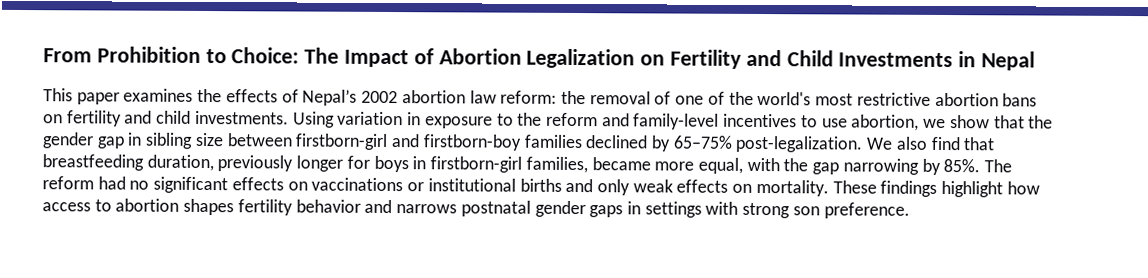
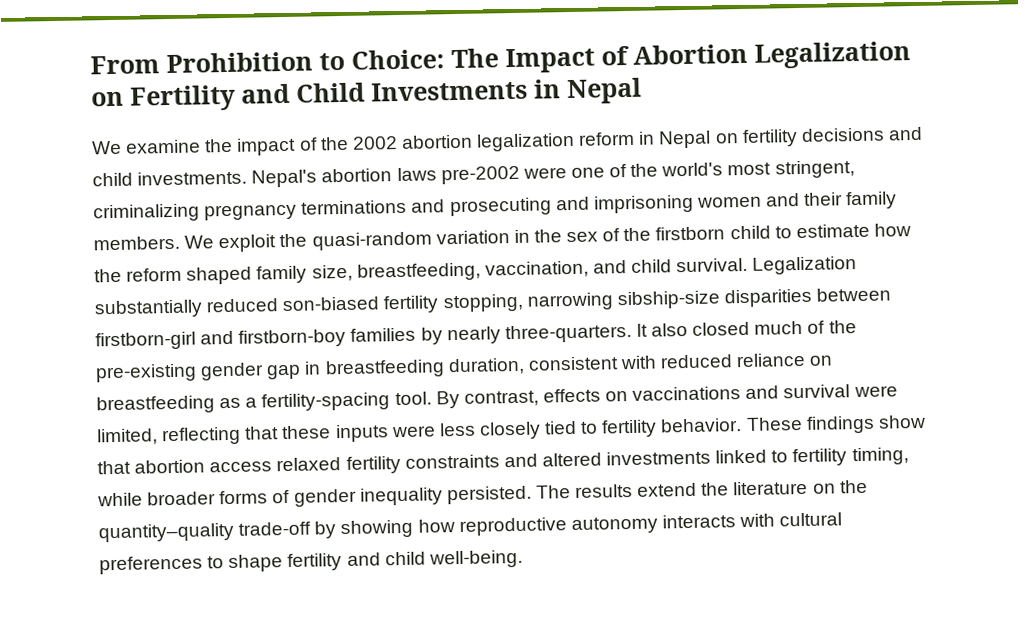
[43,88,672,106] This paper examines the effects of Nepal’s 2002 abortion law reform: the removal of -> [92,126,923,156] [92,165,567,188] We examine the impact of the 2002 abortion legalization reform in Nepal on fertility decisions and child investments. Nepal's abortion laws pre-2002 were
[856,92,1038,107] [43,110,1054,131] [42,132,224,149] restrictive abortion bans on fertility and child investments. Using variation in exposure to the reform and family-level incentives to use abortion, we show that the gender gap in sibling size -> [774,160,855,179] [93,191,898,223] [93,223,911,253] [94,256,858,285] [94,288,812,319] stringent, criminalizing pregnancy terminations and prosecuting and imprisoning women and their family members. We exploit the quasi-random variation in the sex of the firstborn child to estimate how the reform shaped family size, breastfeeding, vaccination, and child survival. Legalization substantially reduced son-biased fertility stopping, narrowing sibship-size disparities
[585,135,996,153] [42,154,1013,175] [42,176,1040,198] [42,198,910,219] declined by 65–75% post-legalization. We also find that breastfeeding duration, previously longer for boys in firstborn-girl families, became more equal, with the gap narrowing by 85%. The reform had no significant effects on vaccinations or institutional births and only weak effects on mortality. These findings highlight how access to abortion shapes fertility behavior and narrows postnatal gender gaps in settings with strong son preference. -> [420,320,857,345] [95,352,834,383] [96,384,898,415] [97,414,926,446] [97,447,909,475] [97,479,868,507] [98,512,843,543] [99,549,523,575] by nearly three-quarters. It also closed much of the pre-existing gender gap in breastfeeding duration, consistent with reduced reliance on breastfeeding as a fertility-spacing tool. By contrast, effects on vaccinations and survival were limited, reflecting that these inputs were less closely tied to fertility behavior. These findings show that abortion access relaxed fertility constraints and altered investments linked to fertility timing, while broader forms of gender inequality persisted. The results extend the literature on the quantity–quality trade-off by showing how reproductive autonomy interacts with cultural preferences to shape fertility and child well-being.

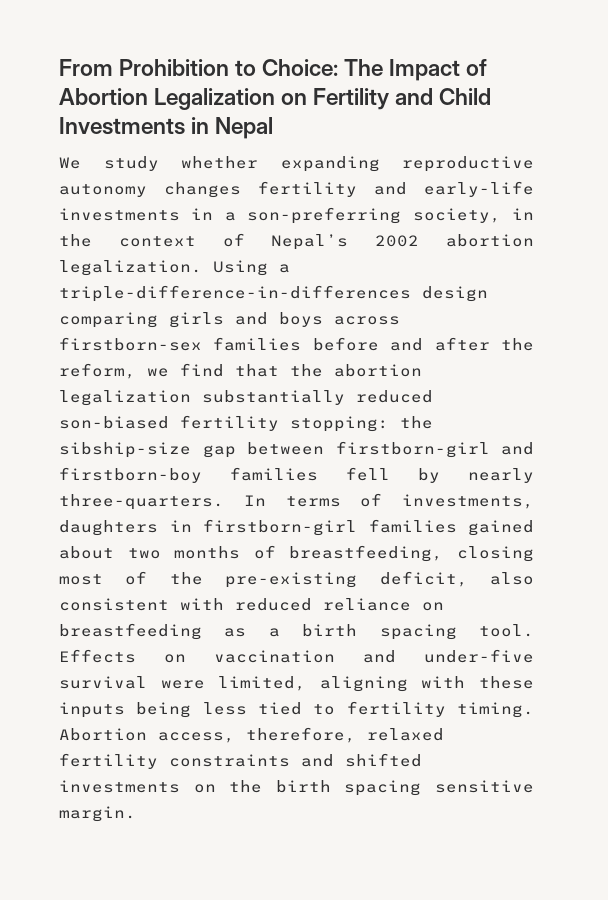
[126,126,923,156] [92,160,855,188] [93,191,898,223] [93,223,911,253] [94,256,858,285] [94,288,812,319] examine the impact of the 2002 abortion legalization reform in Nepal on fertility decisions and child investments. Nepal's abortion laws pre-2002 were one of the world's most stringent, criminalizing pregnancy terminations and prosecuting and imprisoning women and their family members. We exploit the quasi-random variation in the sex of the firstborn child to estimate how the reform shaped family size, breastfeeding, vaccination, and child survival. Legalization substantially reduced son-biased fertility stopping, narrowing sibship-size disparities -> [103,156,534,172] [59,181,534,198] [59,207,534,224] [59,233,534,250] [59,260,290,276] [59,285,488,302] [59,312,400,328] [59,337,534,351] [59,363,422,379] [59,390,433,406] [59,415,433,432] [59,442,236,458] study whether expanding reproductive autonomy changes fertility and early-life investments in a son-preferring society, in the context of Nepal’s 2002 abortion legalization. Using a triple-difference-in-differences design comparing girls and boys across firstborn-sex families before and after the reform, we find that the abortion legalization substantially reduced son-biased fertility stopping: the sibship-size gap
(417, 334) none -> [346,467,390,481] fell
[635,320,857,337] [95,357,525,383] It also closed much of the pre-existing gender gap in breastfeeding duration, -> [243,493,534,509] [59,519,534,536] [59,545,534,562] [59,571,534,588] In terms of investments, daughters in firstborn-girl families gained about two months of breastfeeding, closing most of the pre-existing deficit, also
[261,384,898,412] [97,414,926,446] [97,447,909,475] [97,479,868,507] [98,512,843,543] [99,549,523,575] fertility-spacing tool. By contrast, effects on vaccinations and survival were limited, reflecting that these inputs were less closely tied to fertility behavior. These findings show that abortion access relaxed fertility constraints and altered investments linked to fertility timing, while broader forms of gender inequality persisted. The results extend the literature on the quantity–quality trade-off by showing how reproductive autonomy interacts with cultural preferences to shape fertility and child well-being. -> [302,624,534,640] [59,649,534,663] [59,676,534,692] [59,701,534,718] [59,727,444,743] [59,753,422,769] [59,780,534,796] [59,806,136,822] birth spacing tool. Effects on vaccination and under-five survival were limited, aligning with these inputs being less tied to fertility timing. Abortion access, therefore, relaxed fertility constraints and shifted investments on the birth spacing sensitive margin.

